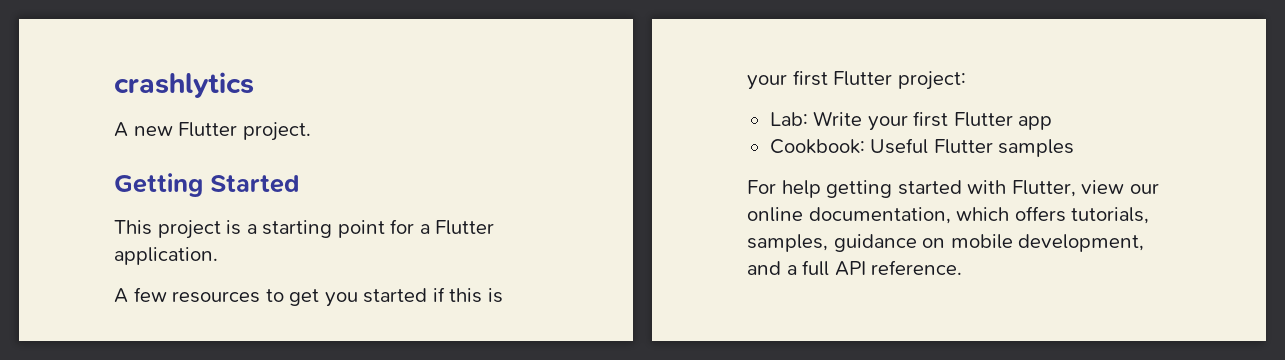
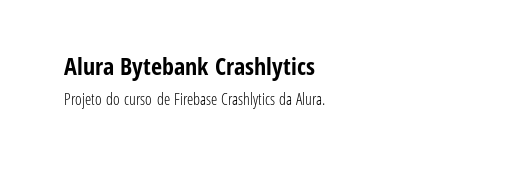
[114,72,254,98] [114,122,311,141] [114,173,299,197] [114,219,495,239] [114,247,218,265] [114,287,503,307] [747,70,966,90] [769,111,1053,131] [769,138,1075,157] [747,180,1159,198] [747,206,1150,224] [747,234,1145,252] [747,260,963,276] crashlytics // A new Flutter project. // Getting Started // This project is a starting point for a Flutter application. // A few resources to get you started if this is your first Flutter project: // Lab: Write your first Flutter app // Cookbook: Useful Flutter samples // For help getting started with Flutter, view our online documentation, which offers tutorials, samples, guidance on mobile development, and a full API reference. -> [64,57,315,81] [64,92,326,109] Alura Bytebank Crashlytics // Projeto do curso de Firebase Crashlytics da Alura.

